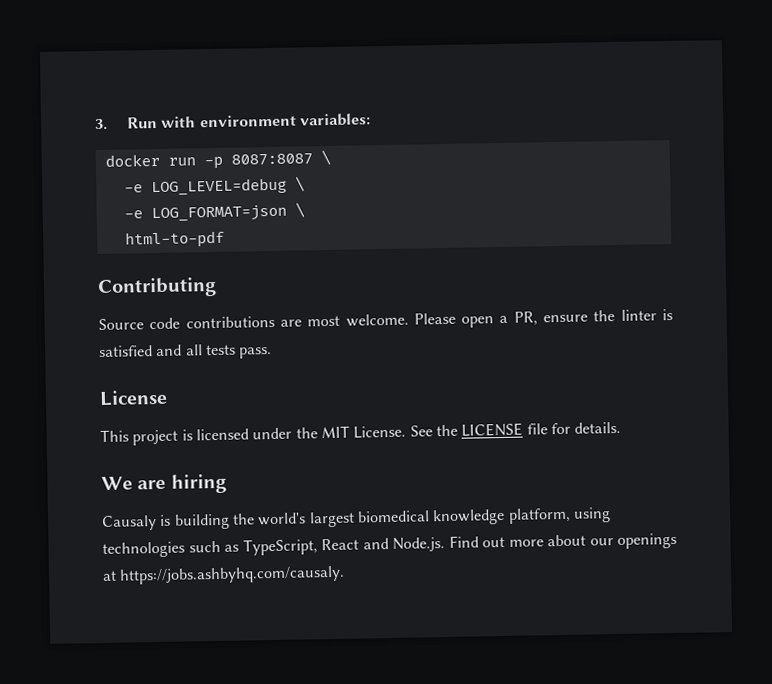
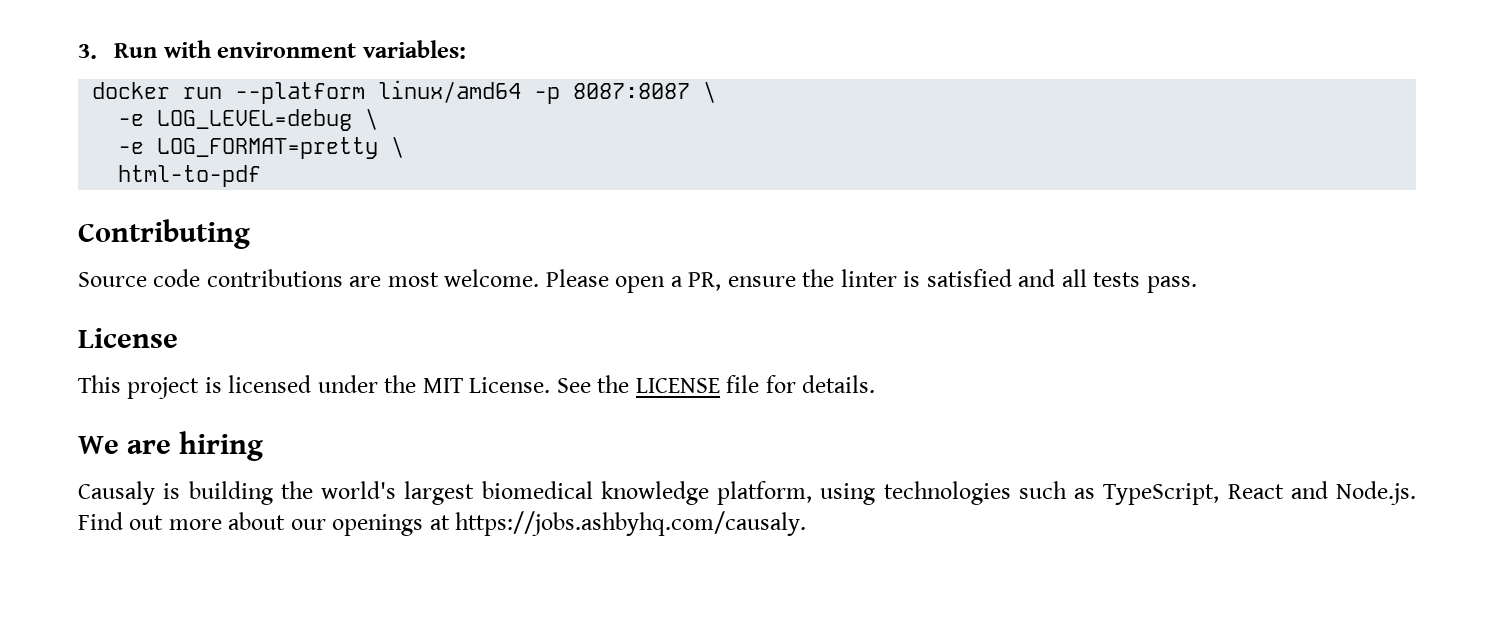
(196, 161) none -> [235,80,522,104] --platform linux/amd64
[150,204,287,223] LOG_FORMAT=json -> [157,137,379,159] LOG_FORMAT=pretty

